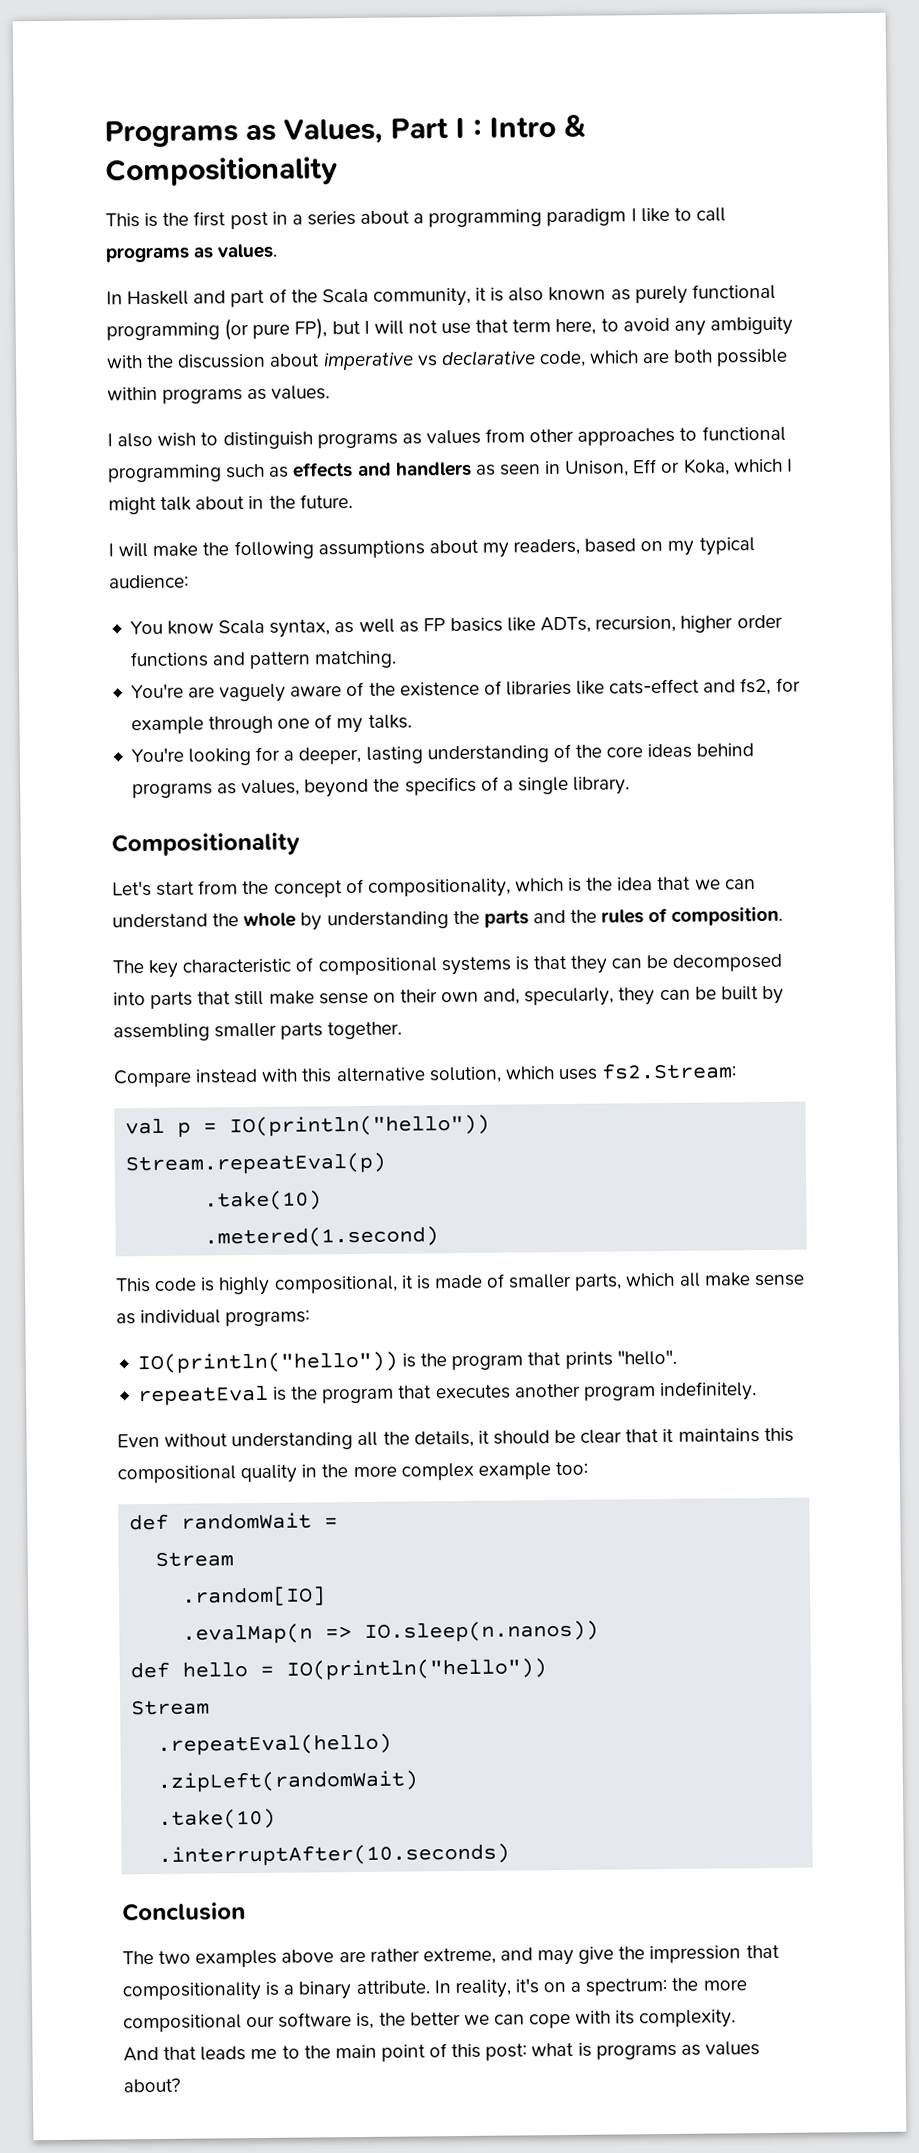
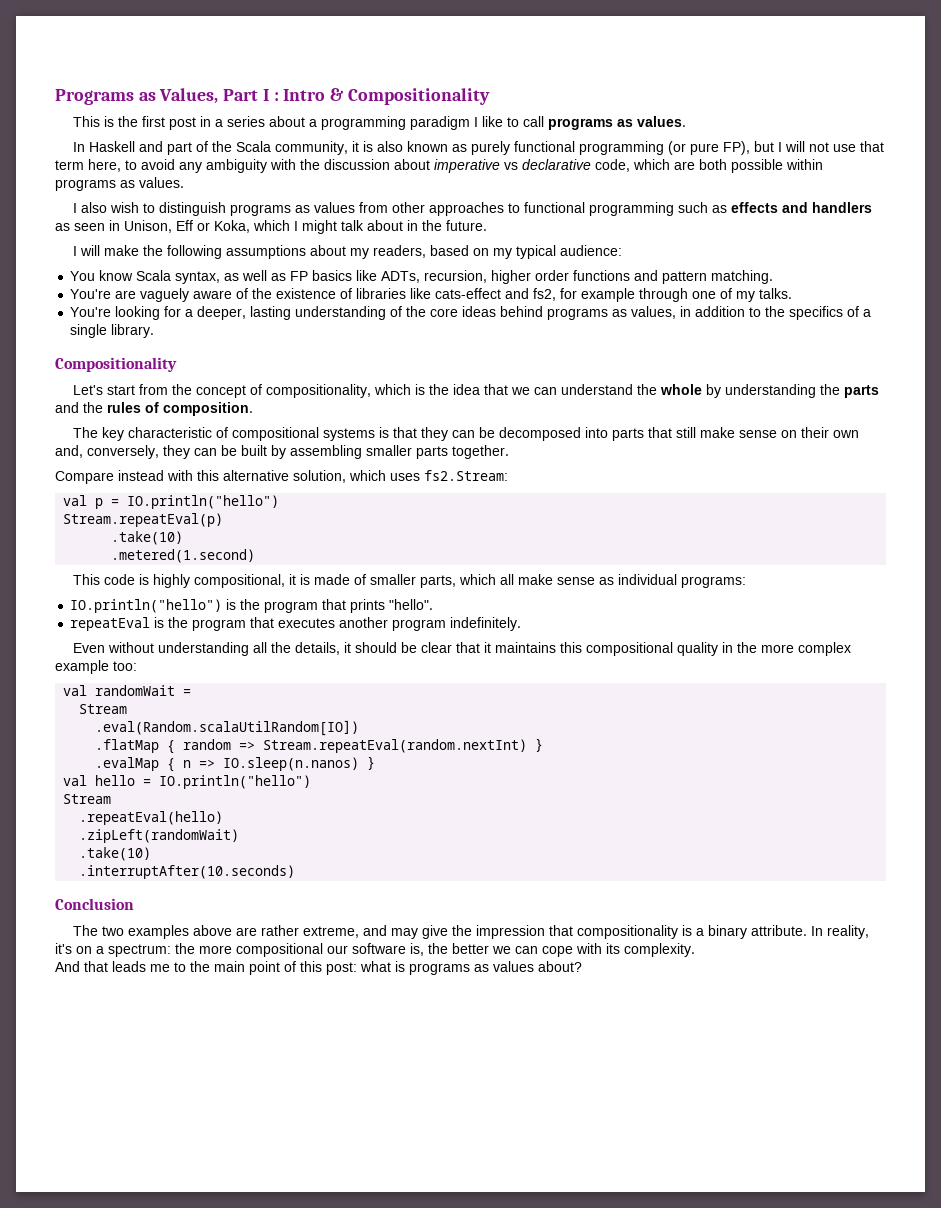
[304,778,370,798] beyond -> [680,306,762,317] in addition to
[524,987,615,1007] specularly, -> [87,445,159,459] conversely,
[229,1114,491,1138] IO(println("hello")) -> [127,495,280,509] IO.println("hello")
[136,1351,398,1375] IO(println("hello")) -> [70,599,223,613] IO.println("hello")
[129,1513,170,1531] def -> [63,685,88,696] val
[181,1586,327,1607] [182,1620,600,1645] [130,1661,171,1679] .random[IO] // .evalMap(n => IO.sleep(n.nanos)) // def -> [95,720,360,736] [95,738,544,754] [95,756,376,772] [63,775,88,786] .eval(Random.scalaUtilRandom[IO]) // .flatMap { random => Stream.repeatEval(random.nextInt) } // .evalMap { n => IO.sleep(n.nanos) } // val
[286,1658,548,1681] IO(println("hello")) -> [159,775,312,789] IO.println("hello")

